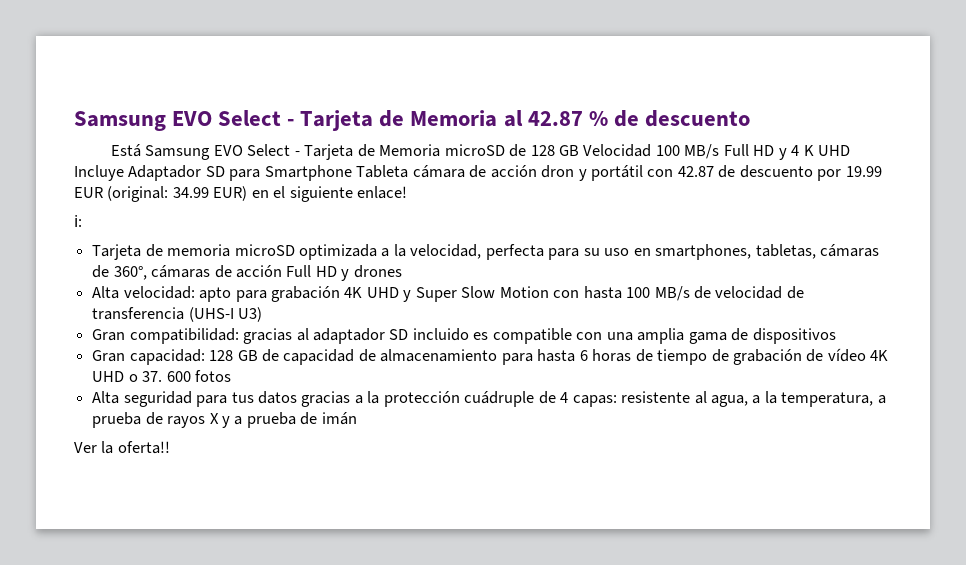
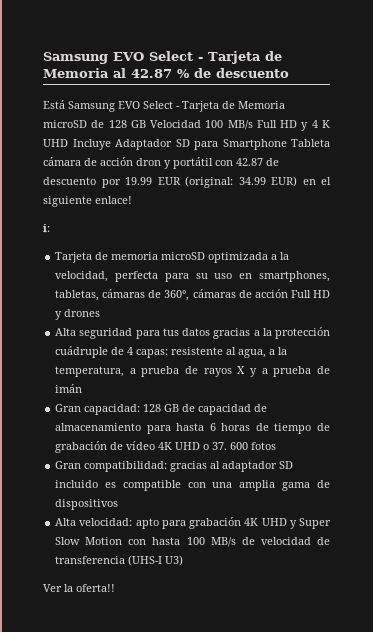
[92,286,804,302] [92,307,263,322] [92,328,836,344] [92,348,889,365] [92,370,231,382] // Alta velocidad: apto para grabación 4K UHD y Super Slow Motion con hasta 100 MB/s de velocidad de transferencia (UHS-I U3) // Gran compatibilidad: gracias al adaptador SD incluido es compatible con una amplia gama de dispositivos // Gran capacidad: 128 GB de capacidad de almacenamiento para hasta 6 horas de tiempo de grabación de vídeo 4K UHD o 37. 600 fotos -> (101, 313) none
(357, 418) none -> [55,404,268,415] [55,423,330,434] [55,441,277,453] [55,461,294,472] [55,480,330,491] [55,499,119,510] [55,517,332,529] [55,537,331,547] [55,555,184,566] // Gran capacidad: 128 GB de capacidad de almacenamiento para hasta 6 horas de tiempo de grabación de vídeo 4K UHD o 37. 600 fotos // Gran compatibilidad: gracias al adaptador SD incluido es compatible con una amplia gama de dispositivos // Alta velocidad: apto para grabación 4K UHD y Super Slow Motion con hasta 100 MB/s de velocidad de transferencia (UHS-I U3)

